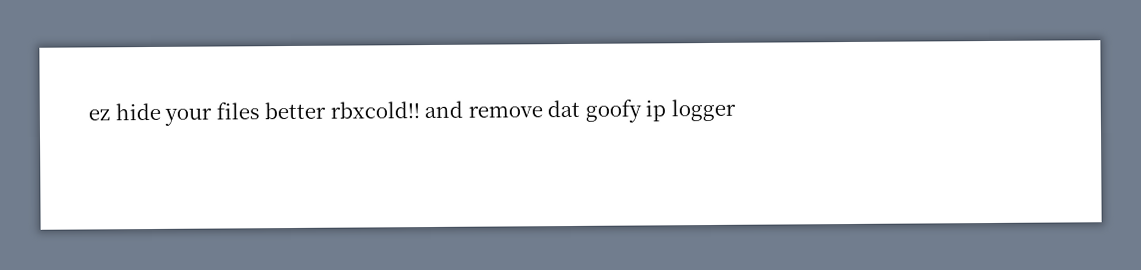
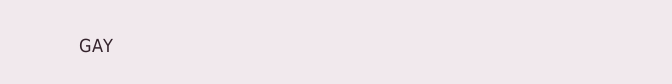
[88,98,736,126] ez hide your files better rbxcold!! and remove dat goofy ip logger -> [79,38,113,53] GAY

